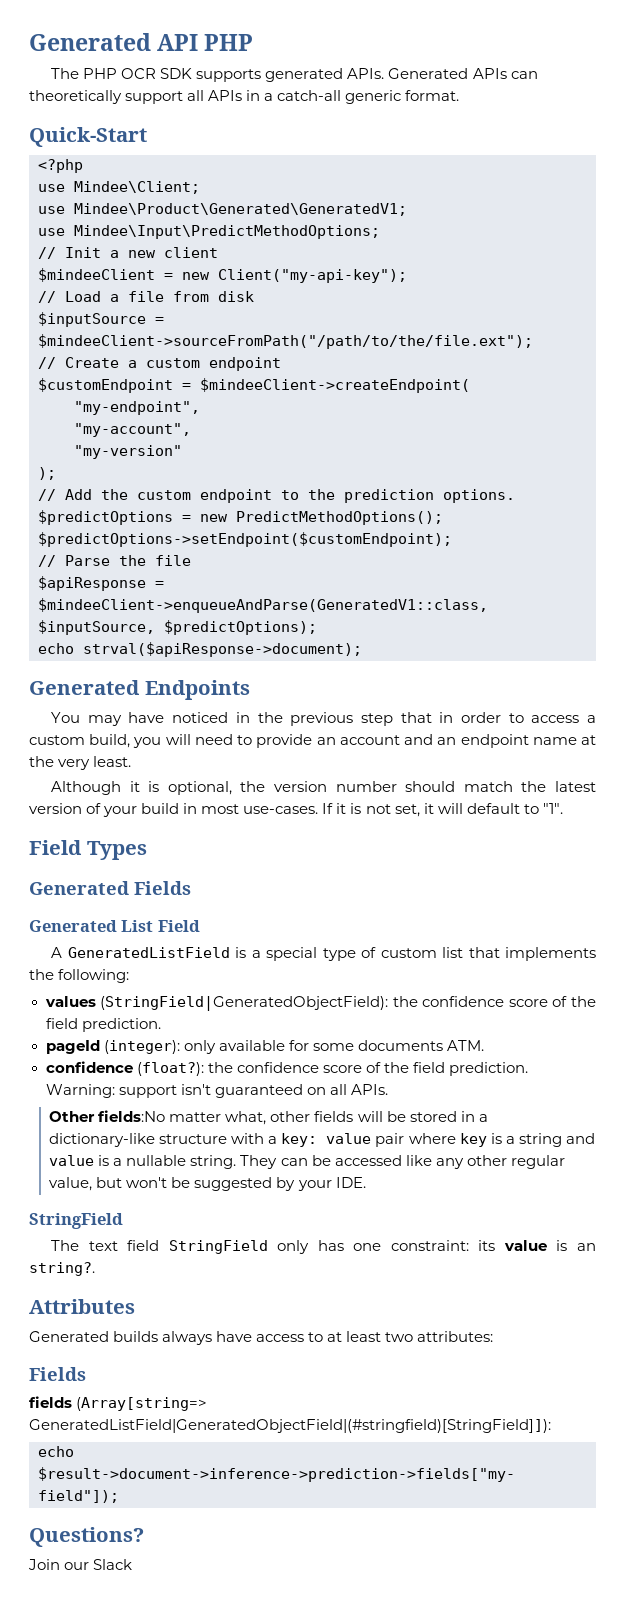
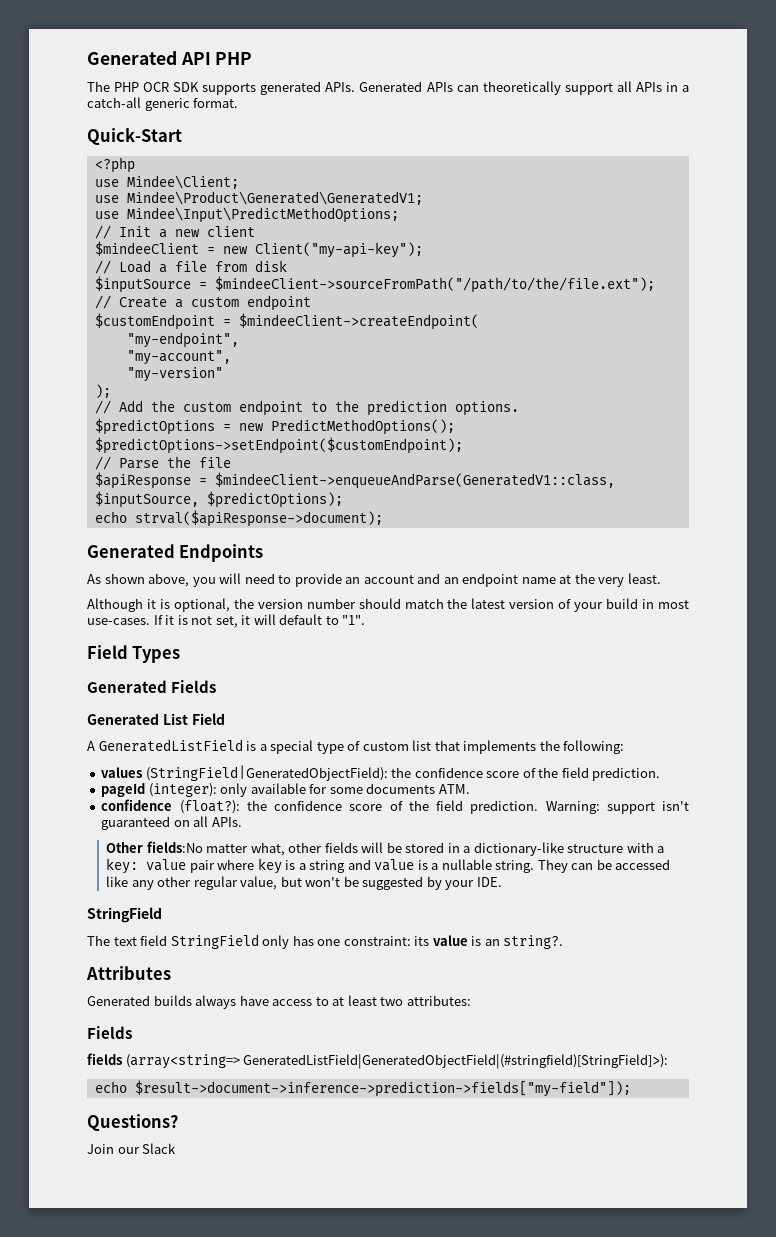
[51,712,596,726] [29,734,131,748] You may have noticed in the previous step that in order to access a custom build, -> [87,573,190,587] As shown above,
[76,1397,208,1411] [29,1419,551,1433] (Array[string=> GeneratedListField|GeneratedObjectField|(#stringfield)[StringField]]): -> [125,1054,669,1069] (array<string=> GeneratedListField|GeneratedObjectField|(#stringfield)[StringField]>):

